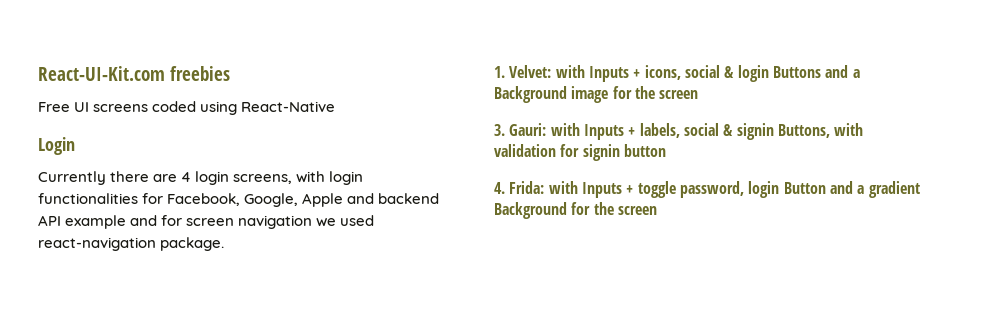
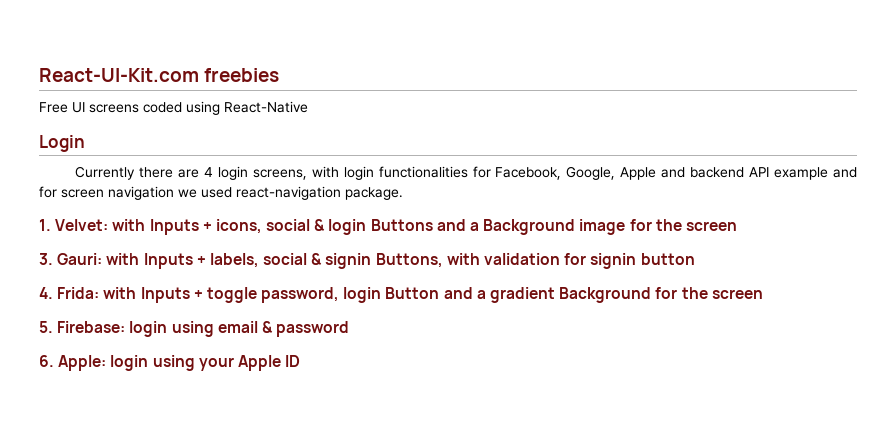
(657, 210) none -> [39,321,350,337] [39,355,301,371] // 5. Firebase: login using email & password // 6. Apple: login using your Apple ID

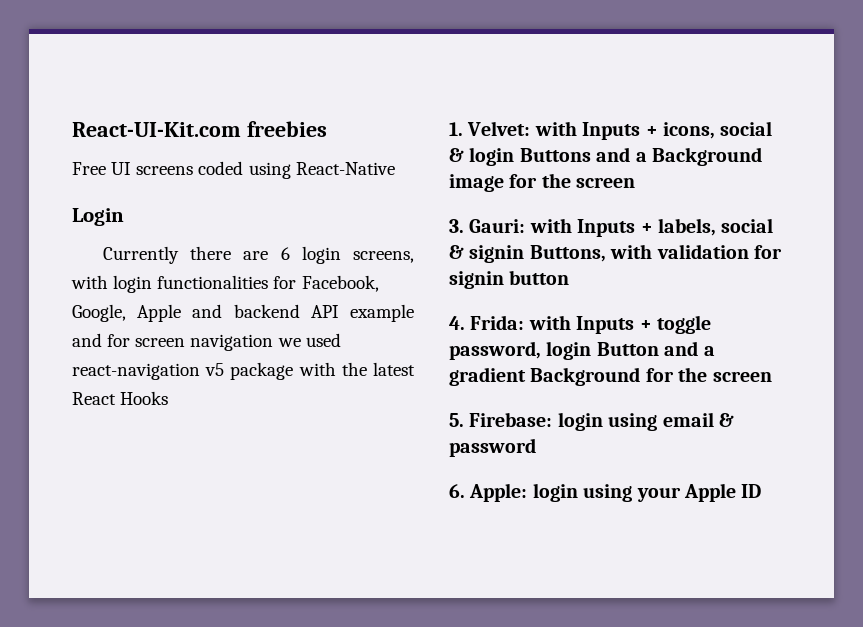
[203,167,213,177] 4 -> [280,247,290,260] 6
[345,187,403,200] package. -> [205,362,415,380] [72,391,169,405] v5 package with the latest React Hooks

